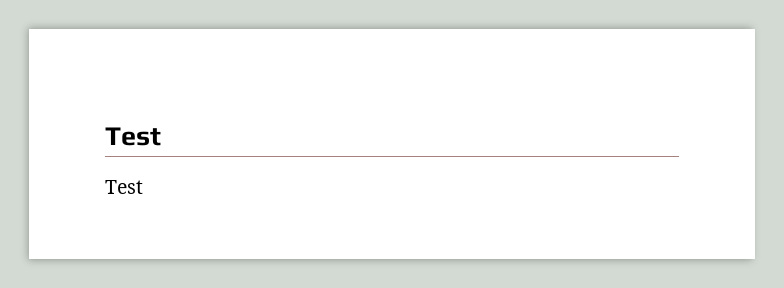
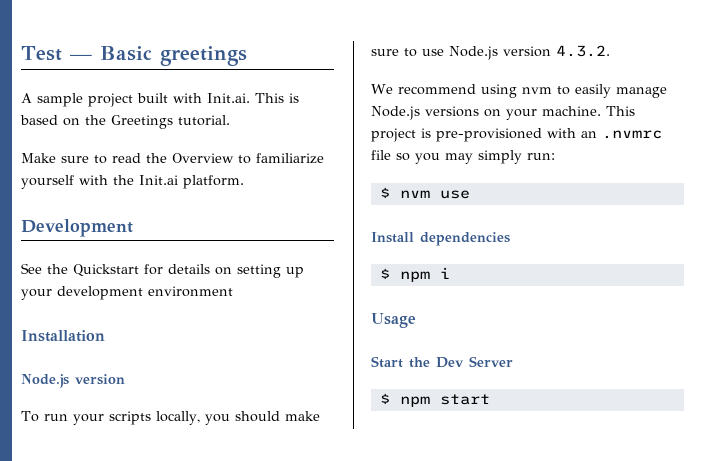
[105,127,161,146] [105,180,143,194] Test // Test -> [21,46,247,66] [21,93,299,107] [20,115,230,129] [21,153,324,164] [21,175,244,189] [21,219,133,237] [21,263,304,278] [21,286,233,300] [21,330,105,342] [21,374,125,388] [21,411,320,425] [371,45,610,60] [371,84,667,98] [371,106,635,120] [371,128,662,142] [371,150,555,164] [379,187,470,199] [371,232,510,246] [379,267,450,282] [371,313,416,328] [371,356,513,368] [379,393,490,407] Test — Basic greetings // A sample project built with Init.ai. This is based on the Greetings tutorial. // Make sure to read the Overview to familiarize yourself with the Init.ai platform. // Development // See the Quickstart for details on setting up your development environment // Installation // Node.js version // To run your scripts locally, you should make sure to use Node.js version 4.3.2. // We recommend using nvm to easily manage Node.js versions on your machine. This project is pre-provisioned with an .nvmrc file so you may simply run: // $ nvm use // Install dependencies // $ npm i // Usage // Start the Dev Server // $ npm start

